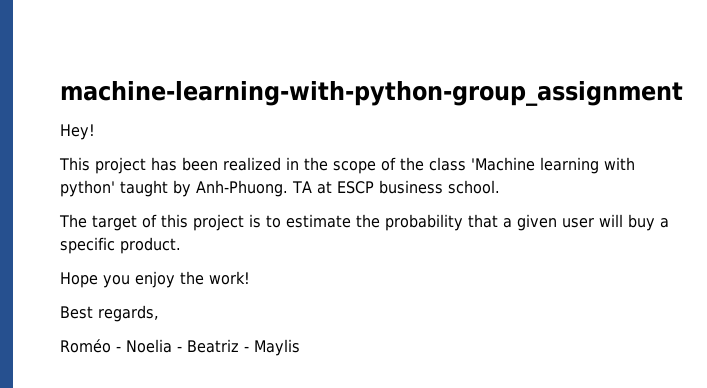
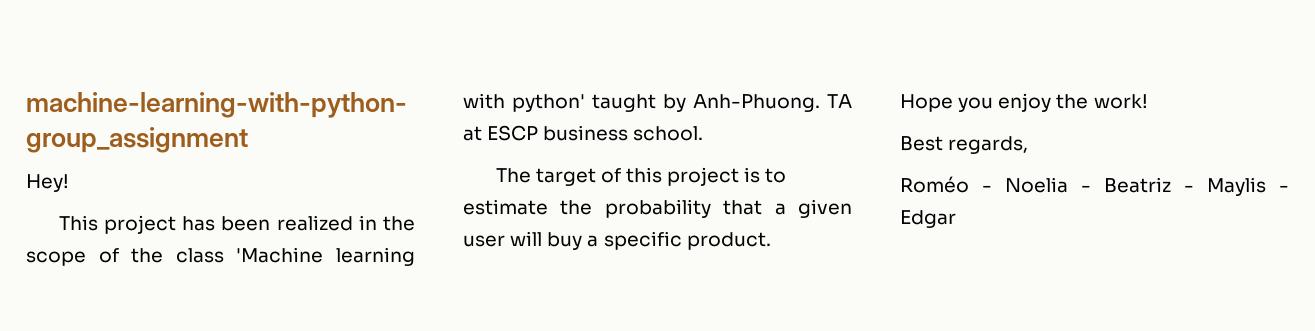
(300, 347) none -> [1279,185,1289,192] [900,210,956,228] - Edgar

